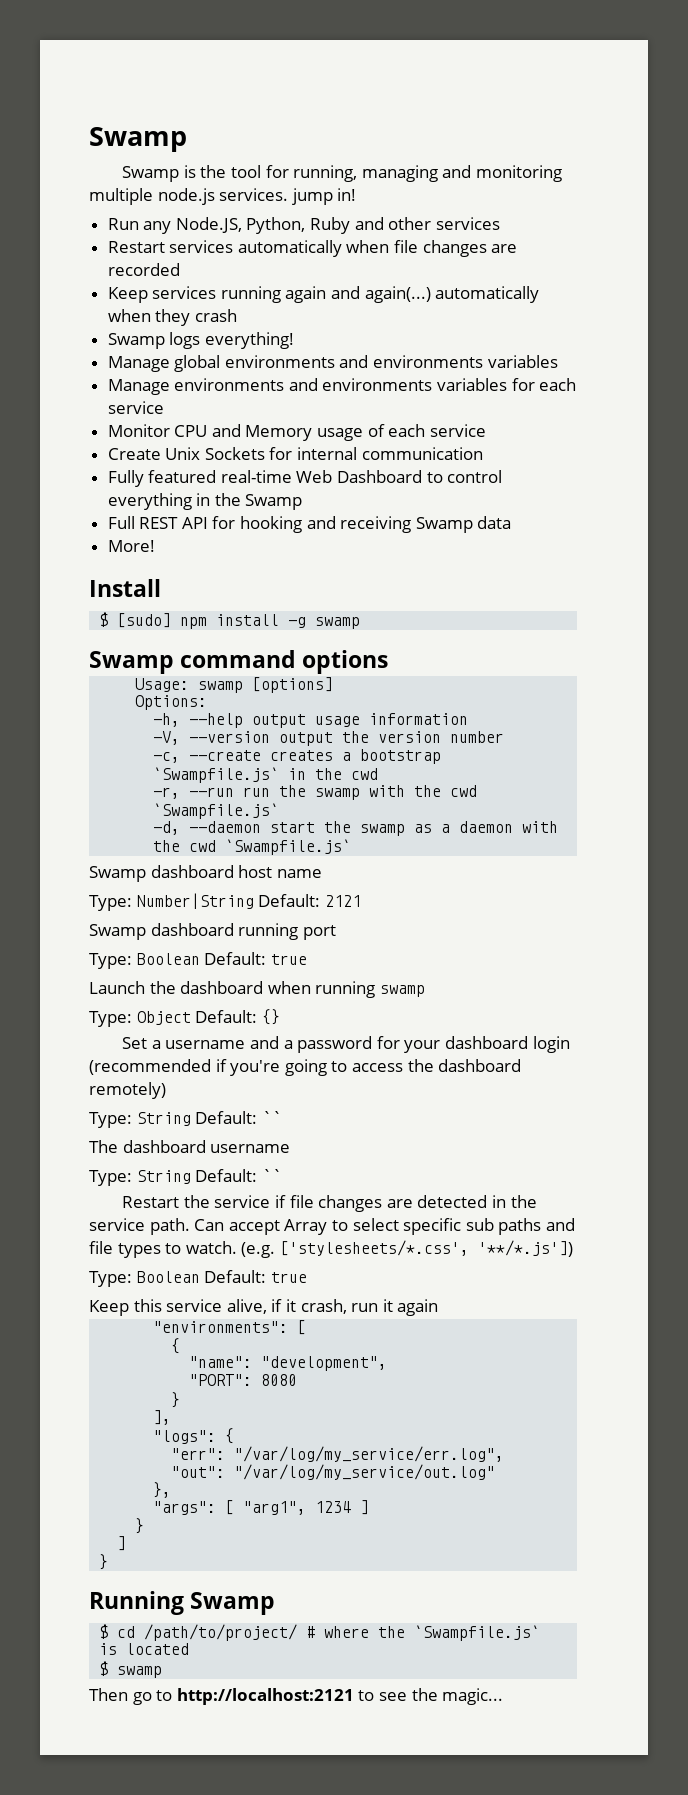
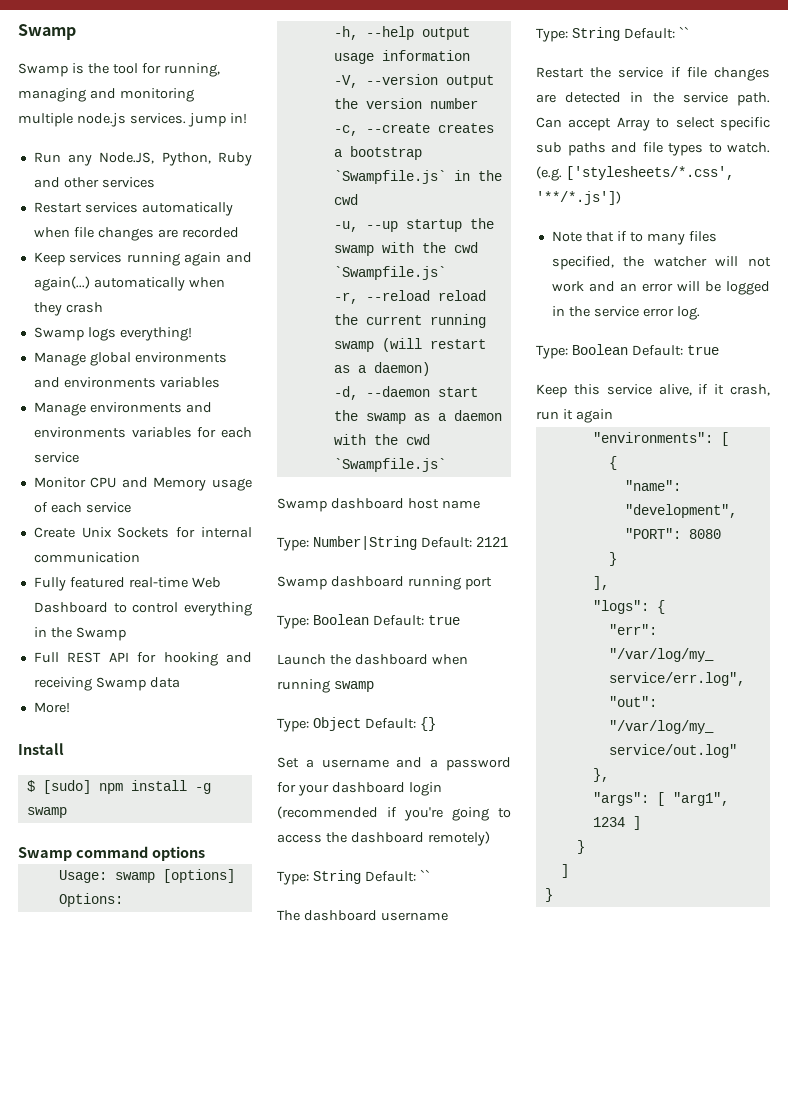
[153,787,271,799] -r, --run run -> [333,219,462,232] -u, --up startup
(280, 811) none -> [333,290,486,304] [333,314,486,328] [333,338,486,352] [333,362,430,376] // -r, --reload reload the current running swamp (will restart as a daemon)
(573, 1248) none -> [551,231,717,245] [551,256,771,270] [551,281,770,295] [551,306,700,320] // Note that if to many files specified, the watcher will not work and an error will be logged in the service error log.
[89,1591,276,1615] [99,1624,541,1641] [99,1643,190,1655] [99,1661,163,1678] [89,1688,504,1705] // Running Swamp // $ cd /path/to/project/ # where the `Swampfile.js` is located // $ swamp // Then go to http://localhost:2121 to see the magic... -> (553, 895) none

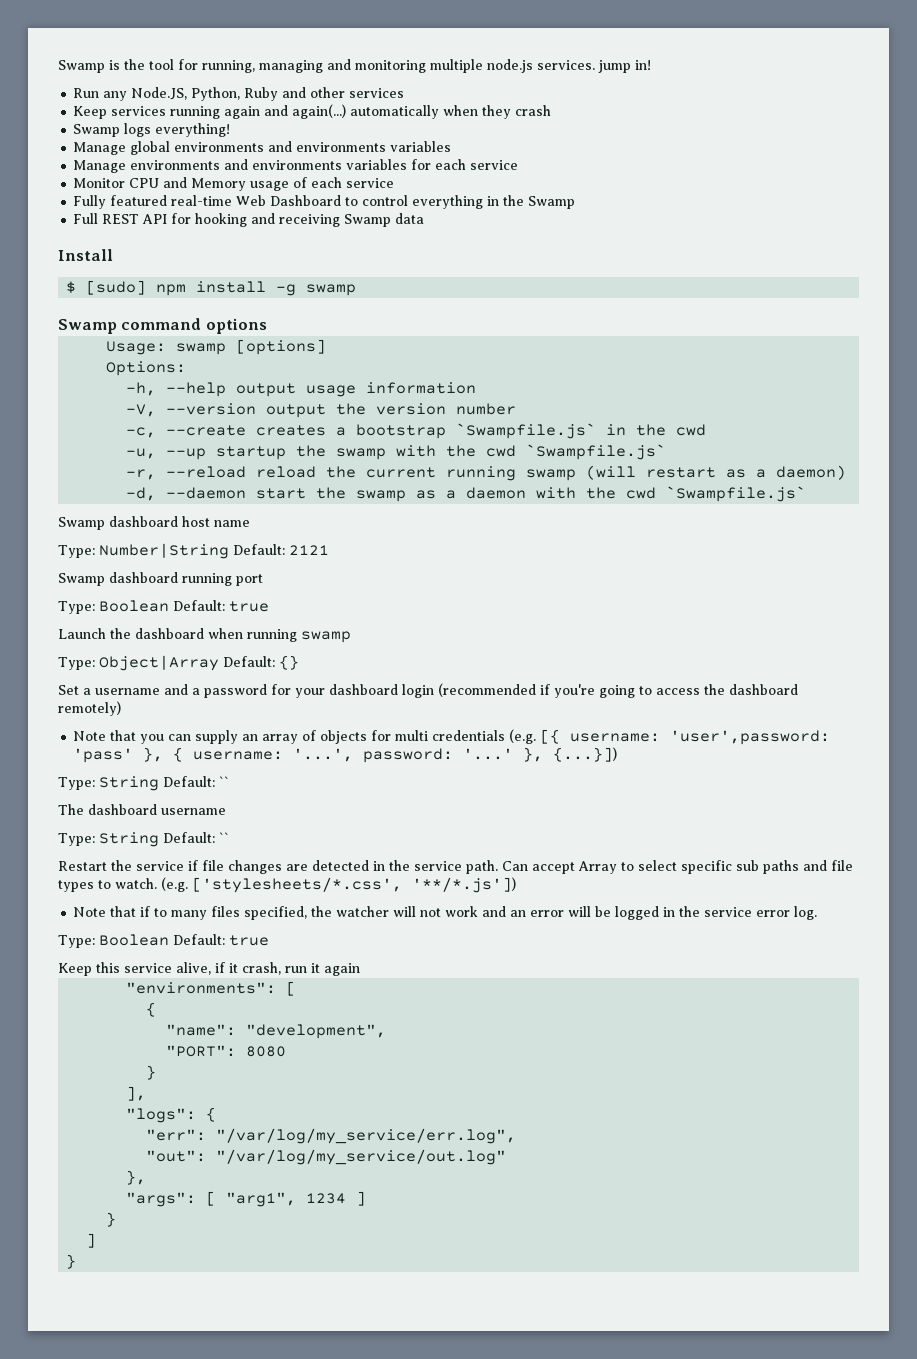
[18,24,76,40] [18,63,68,77] Swamp // Swamp -> [58,60,105,73] Swamp
[33,202,233,216] [33,227,239,241] // Restart services automatically when file changes are recorded -> (405, 93) none
[33,527,253,538] [33,552,140,563] // Create Unix Sockets for internal communication -> (395, 183) none
[33,702,70,713] // More! -> (425, 218) none
[312,717,361,731] Object -> [99,655,219,671] Object|Array
(490, 838) none -> [73,729,831,745] [73,747,618,763] // Note that you can supply an array of objects for multi credentials (e.g. [{ username: 'user',password: 'pass' }, { username: '...', password: '...' }, {...}])

